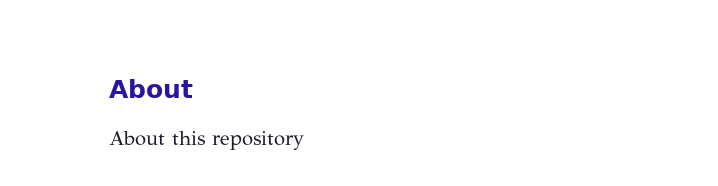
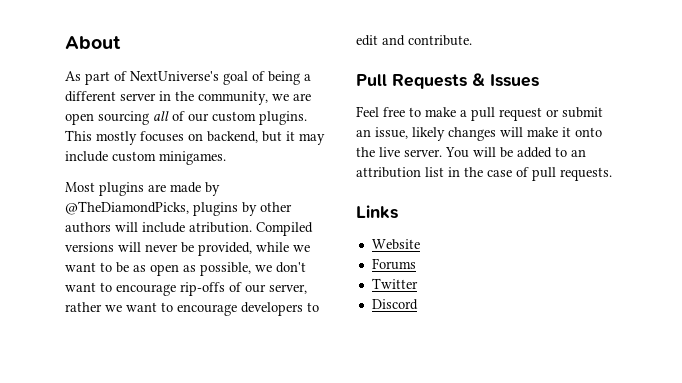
[109,131,304,150] About this repository -> [65,71,311,85] [65,91,311,105] [65,111,307,125] [65,130,325,145] [65,151,226,165] [65,182,220,196] [65,201,292,216] [65,222,313,236] [65,242,310,256] [65,262,306,276] [65,282,307,296] [65,302,319,316] [356,35,472,46] [356,73,539,89] [356,106,603,121] [356,127,602,141] [356,147,586,158] [356,167,612,181] [356,205,398,219] [371,239,420,250] [371,258,416,270] [371,278,418,289] [371,299,418,310] As part of NextUniverse's goal of being a different server in the community, we are open sourcing all of our custom plugins. This mostly focuses on backend, but it may include custom minigames. // Most plugins are made by @TheDiamondPicks, plugins by other authors will include atribution. Compiled versions will never be provided, while we want to be as open as possible, we don't want to encourage rip-offs of our server, rather we want to encourage developers to edit and contribute. // Pull Requests & Issues // Feel free to make a pull request or submit an issue, likely changes will make it onto the live server. You will be added to an attribution list in the case of pull requests. // Links // Website // Forums // Twitter // Discord

